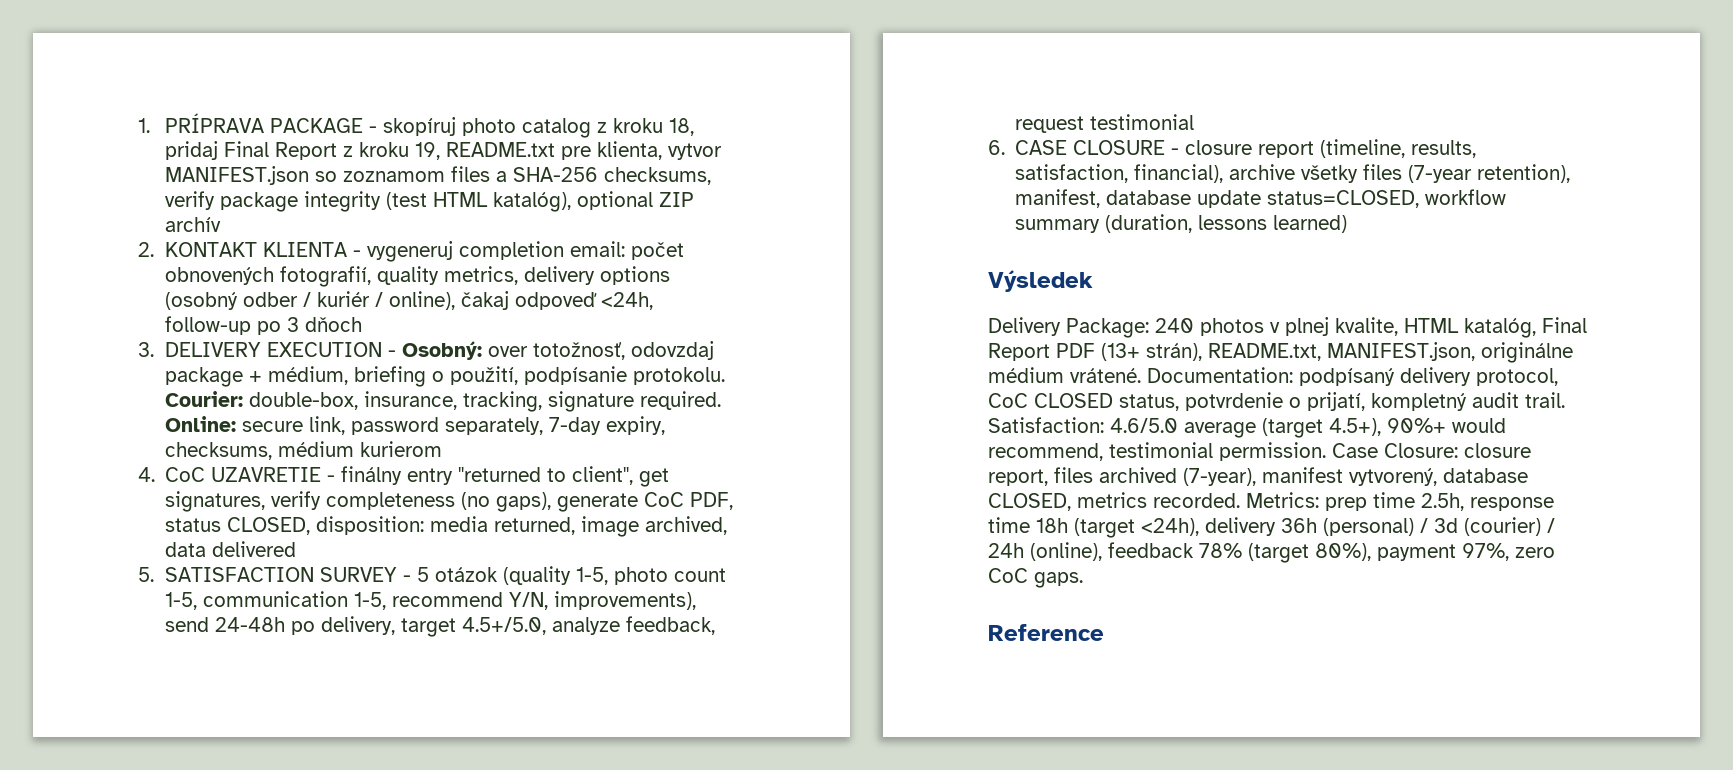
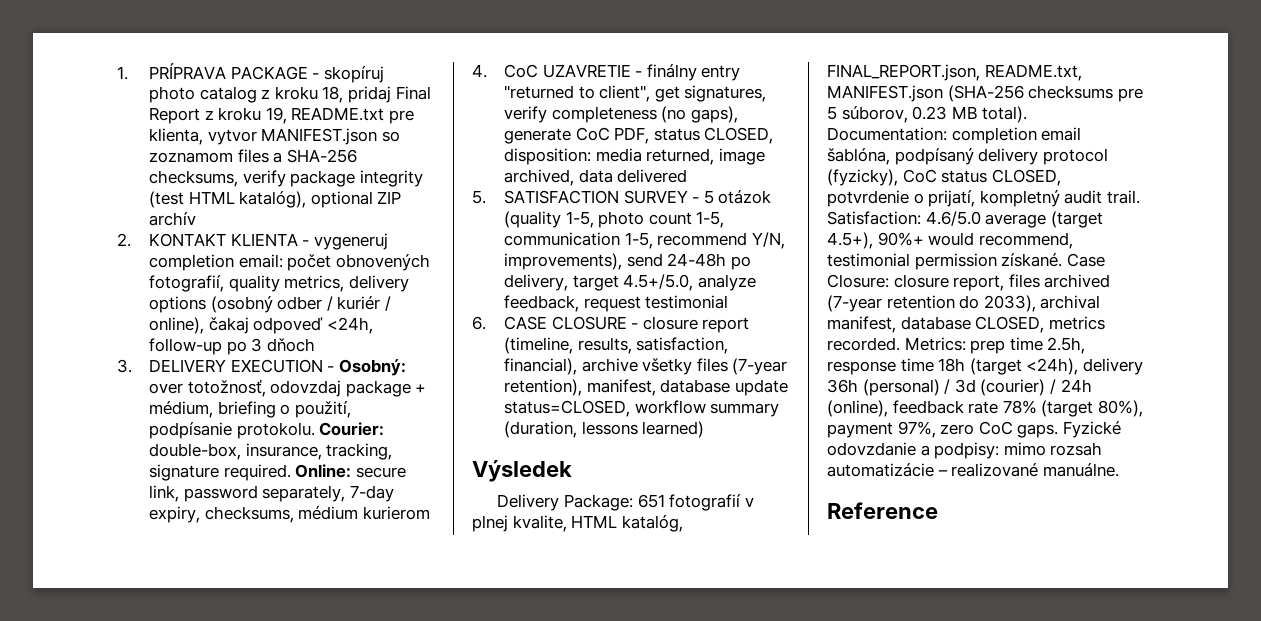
[1155,318,1264,336] 240 photos -> [637,494,742,511] 651 fotografií
[1542,317,1587,333] [988,342,1573,363] [988,367,1558,386] [988,393,1179,411] Final Report PDF (13+ strán), README.txt, MANIFEST.json, originálne médium vrátené. Documentation: podpísaný delivery protocol, CoC CLOSED status, -> [827,64,1082,81] [827,85,1143,102] [827,106,1028,123] [827,127,1082,144] [827,148,1108,165] [827,169,1061,186] FINAL_REPORT.json, README.txt, MANIFEST.json (SHA-256 checksums pre 5 súborov, 0.23 MB total). Documentation: completion email šablóna, podpísaný delivery protocol (fyzicky), CoC status CLOSED,
[1219,442,1326,461] permission. -> [914,253,1063,270] permission získané.
[1183,467,1437,486] (7-year), manifest vytvorený, -> [827,295,1101,312] [827,316,896,333] (7-year retention do 2033), archival manifest,
(1194, 550) none -> [968,401,999,414] rate
(1083, 580) none -> [1062,421,1121,438] [827,442,1103,459] [827,463,1119,477] Fyzické odovzdanie a podpisy: mimo rozsah automatizácie – realizované manuálne.

